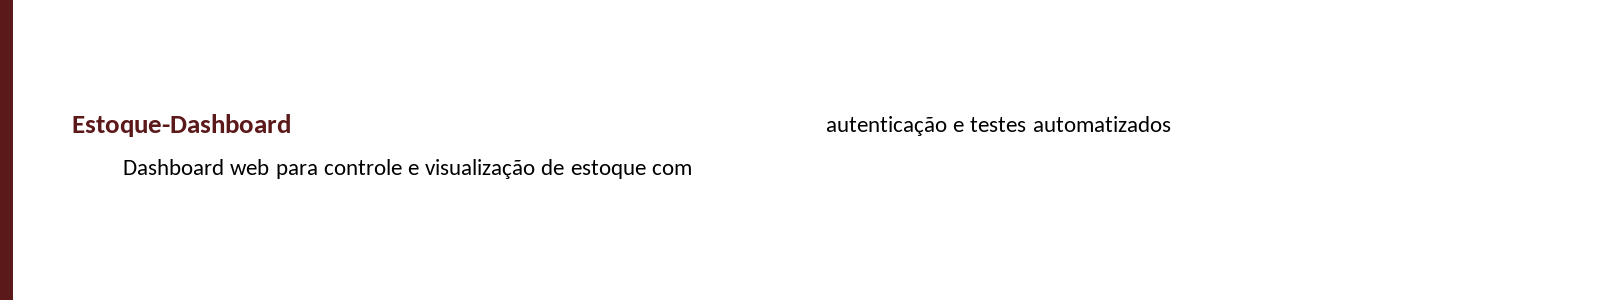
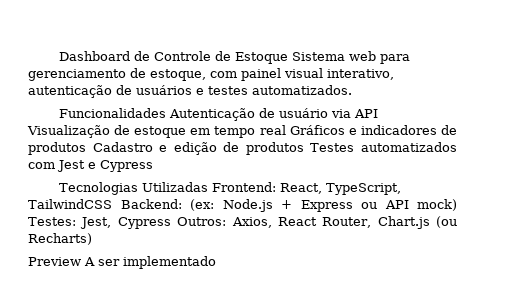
[72,114,291,137] [123,159,692,179] [826,116,1171,136] Estoque-Dashboard // Dashboard web para controle e visualização de estoque com autenticação e testes automatizados -> [58,51,410,64] [28,68,394,81] [28,85,352,98] [58,108,378,121] [27,125,457,138] [28,142,457,155] [28,160,153,172] [58,182,401,195] [28,199,457,212] [28,216,457,229] [28,233,92,245] [28,256,216,269] Dashboard de Controle de Estoque Sistema web para gerenciamento de estoque, com painel visual interativo, autenticação de usuários e testes automatizados. // Funcionalidades Autenticação de usuário via API Visualização de estoque em tempo real Gráficos e indicadores de produtos Cadastro e edição de produtos Testes automatizados com Jest e Cypress // Tecnologias Utilizadas Frontend: React, TypeScript, TailwindCSS Backend: (ex: Node.js + Express ou API mock) Testes: Jest, Cypress Outros: Axios, React Router, Chart.js (ou Recharts) // Preview A ser implementado

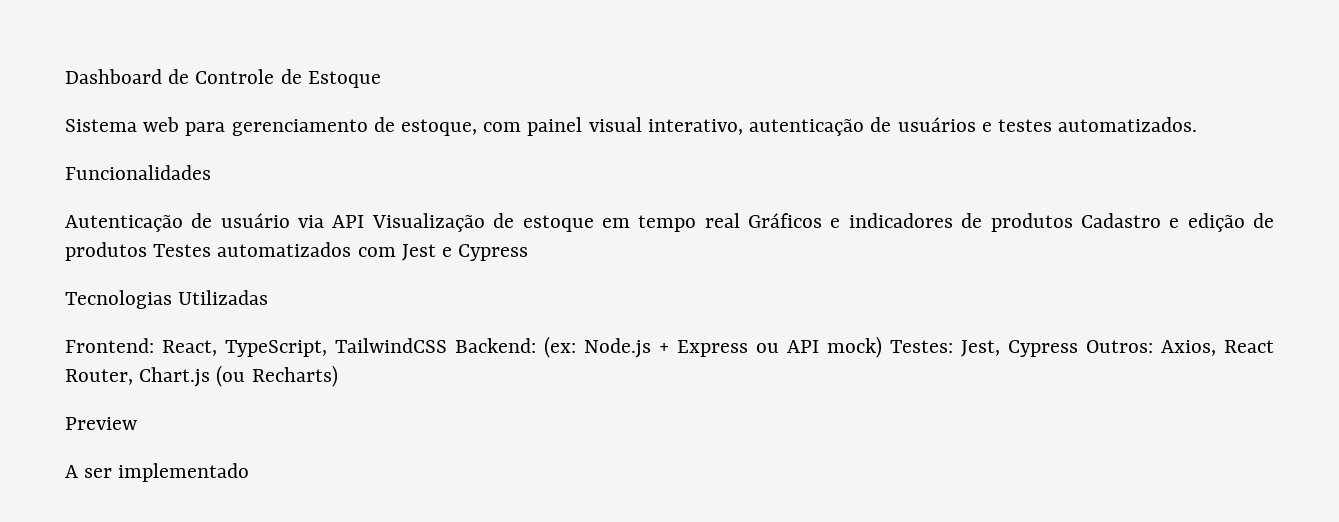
(288, 58) none -> (381, 79) //
(166, 113) none -> (211, 172) //
(208, 187) none -> (269, 297) //
(81, 261) none -> (137, 423) //

